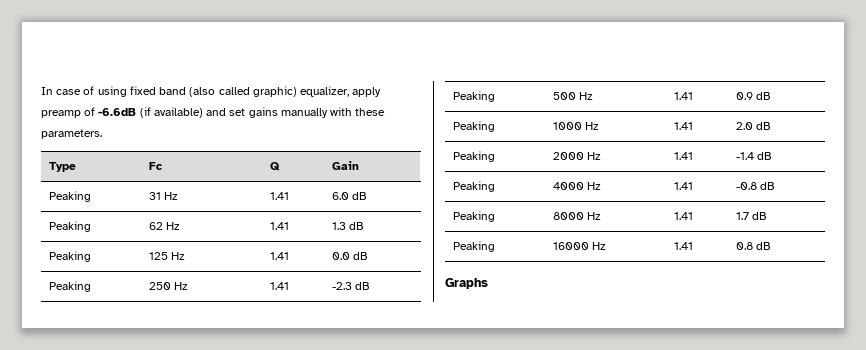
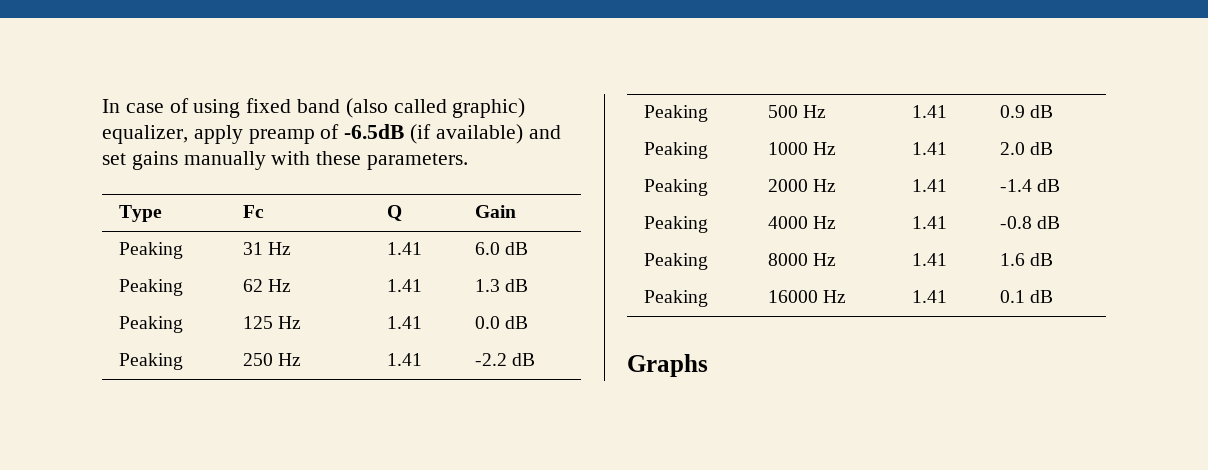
[98,108,137,116] -6.6dB -> [344,124,405,139] -6.5dB
[332,282,353,290] -2.3 -> [474,353,507,366] -2.2
[736,212,750,220] 1.7 -> [999,253,1025,266] 1.6
[736,242,754,250] 0.8 -> [999,290,1025,303] 0.1

